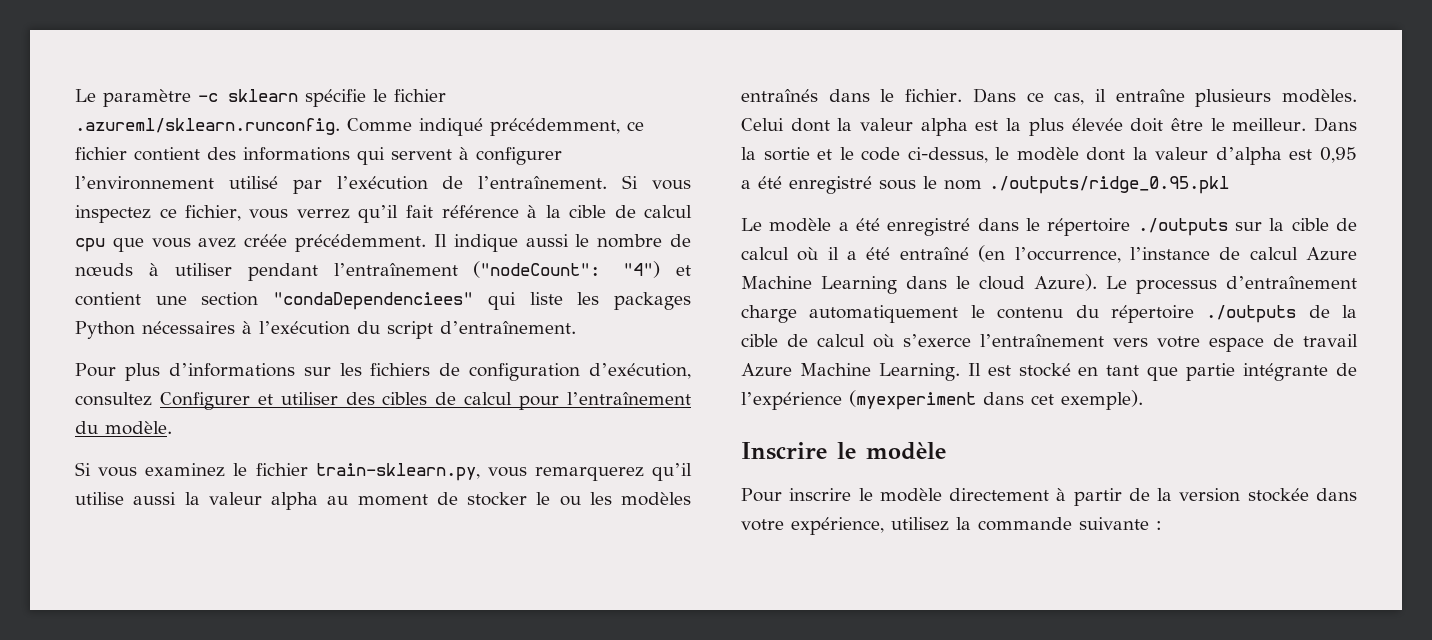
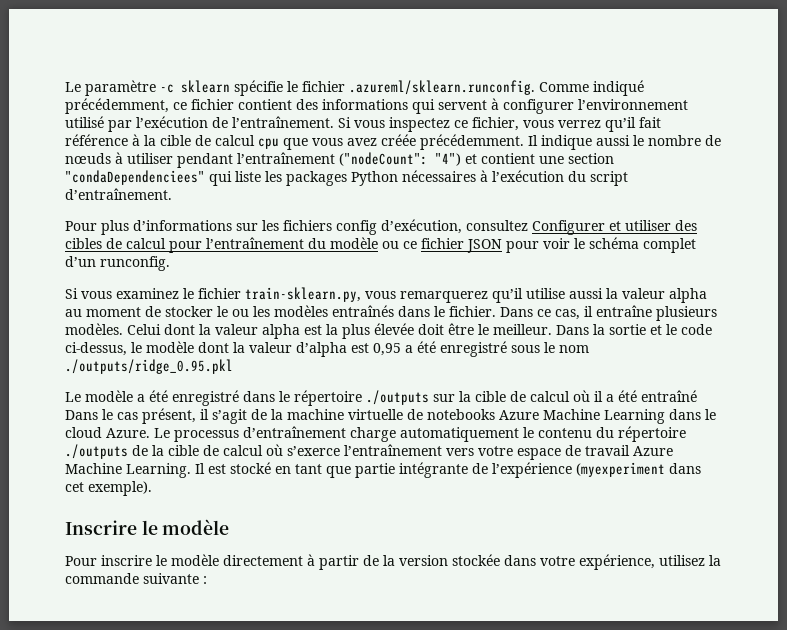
[439,363,581,381] de configuration -> [336,220,377,235] config
[105,421,172,435] modèle. -> [330,237,696,253] [65,256,170,271] modèle ou ce fichier JSON pour voir le schéma complet d’un runconfig.
[978,245,1298,263] (en l’occurrence, l’instance de calcul -> [65,408,495,424] Dans le cas présent, il s’agit de la machine virtuelle de notebooks
[1034,274,1097,291] Azure). -> [106,428,150,438] Azure.

